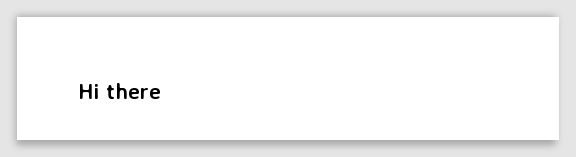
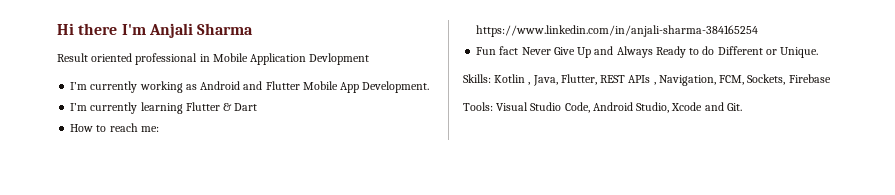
(161, 91) none -> [121,23,254,38] [57,53,370,65] [70,81,430,93] [70,102,258,114] [70,123,159,132] [476,25,759,37] [476,46,819,58] [463,74,831,86] [463,102,742,113] I'm Anjali Sharma // Result oriented professional in Mobile Application Devlopment // I’m currently working as Android and Flutter Mobile App Development. // I’m currently learning Flutter & Dart // How to reach me: https://www.linkedin.com/in/anjali-sharma-384165254 // Fun fact Never Give Up and Always Ready to do Different or Unique. // Skills: Kotlin , Java, Flutter, REST APIs , Navigation, FCM, Sockets, Firebase // Tools: Visual Studio Code, Android Studio, Xcode and Git.

